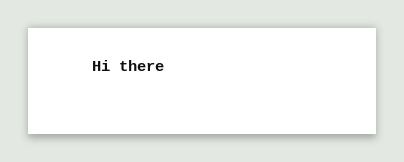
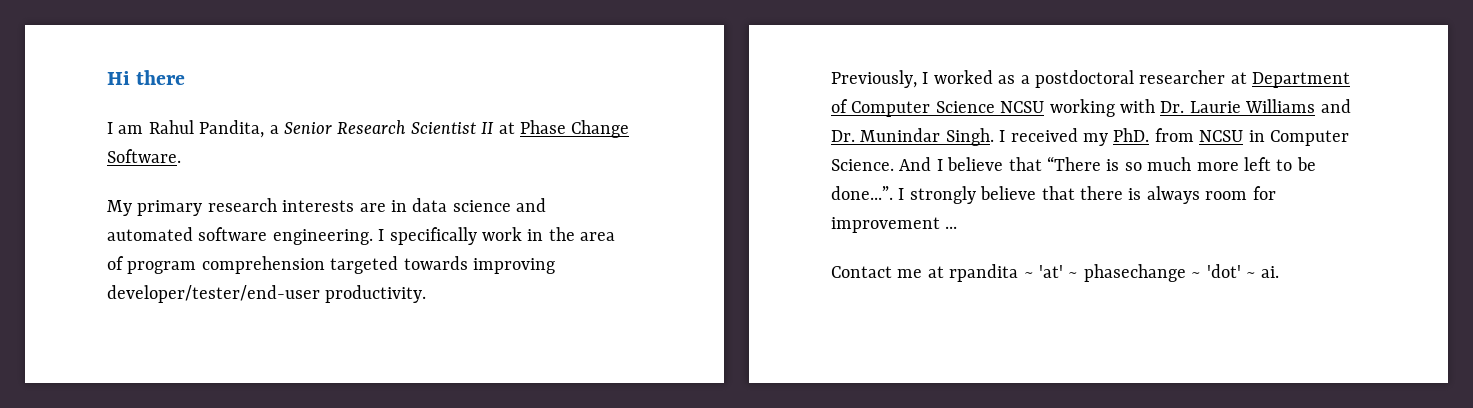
(164, 65) none -> [107,120,630,138] [107,149,181,163] [107,198,547,216] [107,227,616,245] [107,256,555,274] [107,285,427,303] [831,70,1351,88] [831,99,1351,117] [831,128,1349,146] [831,156,1316,171] [831,186,1276,204] [831,217,958,233] [831,264,1280,282] // I am Rahul Pandita, a Senior Research Scientist II at Phase Change Software. // My primary research interests are in data science and automated software engineering. I specifically work in the area of program comprehension targeted towards improving developer/tester/end-user productivity. // Previously, I worked as a postdoctoral researcher at Department of Computer Science NCSU working with Dr. Laurie Williams and Dr. Munindar Singh. I received my PhD. from NCSU in Computer Science. And I believe that “There is so much more left to be done...”. I strongly believe that there is always room for improvement ... // Contact me at rpandita ~ 'at' ~ phasechange ~ 'dot' ~ ai.

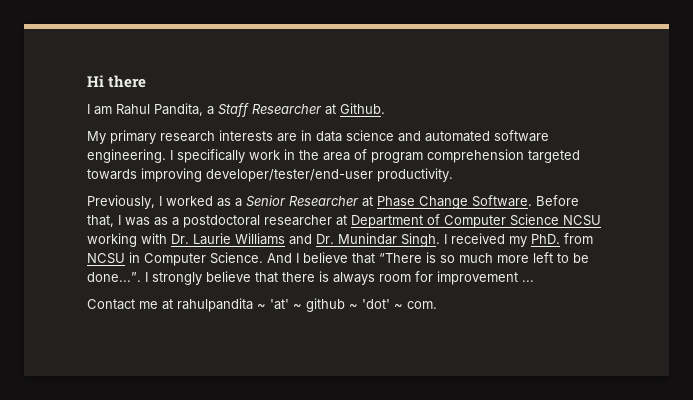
[284,120,630,138] [107,149,181,163] Senior Research Scientist II at Phase Change Software. -> [218,103,385,117] Staff Researcher at Github.
(1030, 79) none -> [246,195,579,209] [87,215,179,227] Senior Researcher at Phase Change Software. Before that, I was as a
[949,264,1019,282] rpandita -> [177,298,253,312] rahulpandita
[1083,264,1186,282] phasechange -> [306,298,345,312] github
[1261,266,1280,278] ai. -> [407,301,437,309] com.

